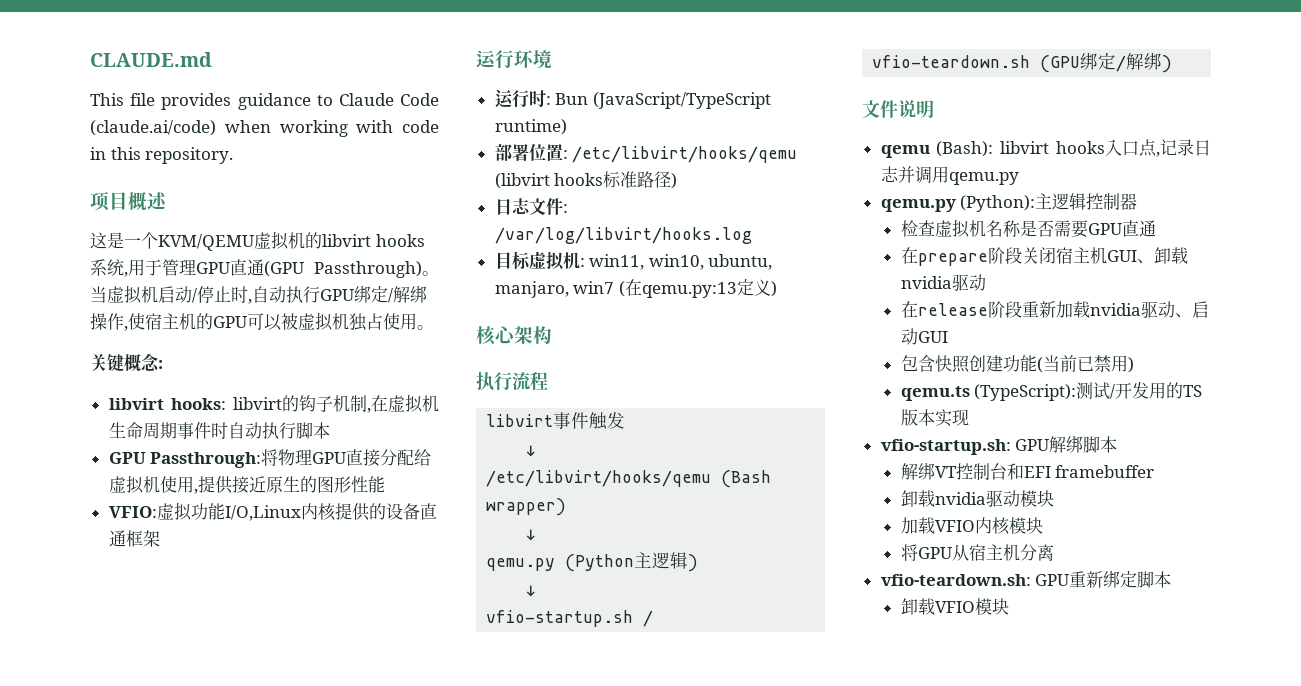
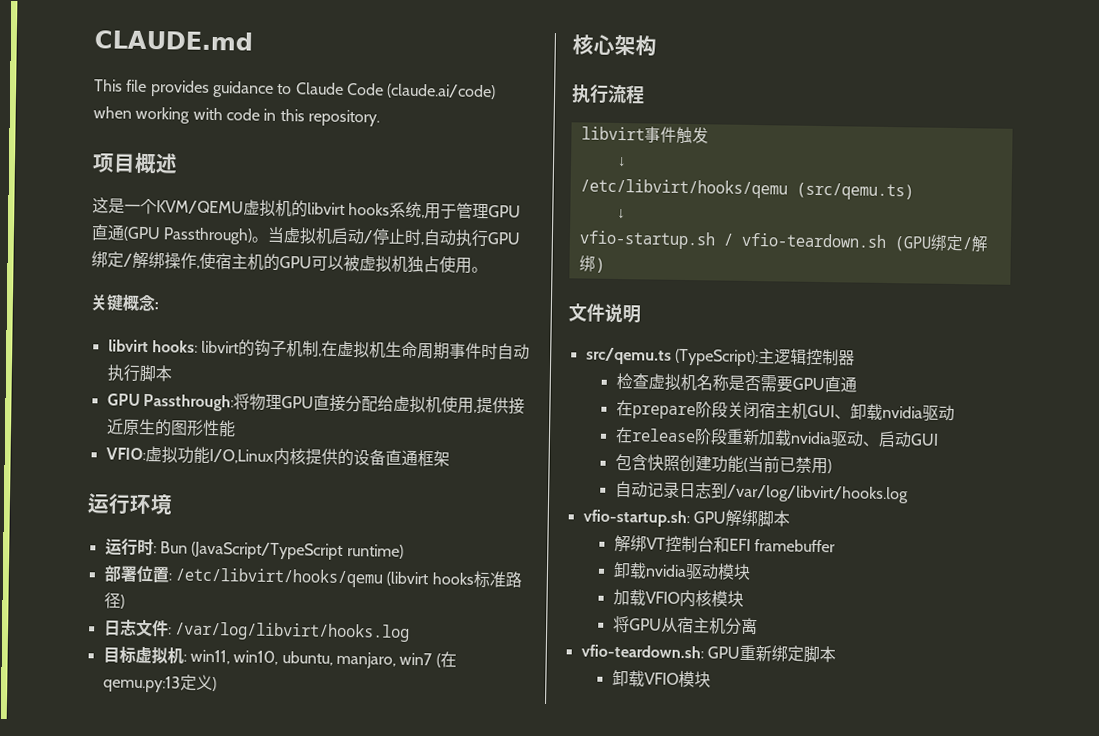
[721,470,772,488] [486,498,567,516] [526,529,537,541] [486,552,699,572] (Bash wrapper) // ↓ // qemu.py (Python主逻辑) -> [795,182,914,201] (src/qemu.ts)
[880,139,1211,158] [880,166,1019,185] [880,195,1036,212] qemu (Bash): libvirt hooks入口点,记录日志并调用qemu.py // qemu.py (Python): -> [585,347,759,367] src/qemu.ts (TypeScript):
[900,382,1203,401] [900,409,969,427] qemu.ts (TypeScript):测试/开发用的TS版本实现 -> [614,480,909,504] 自动记录日志到/var/log/libvirt/hooks.log

